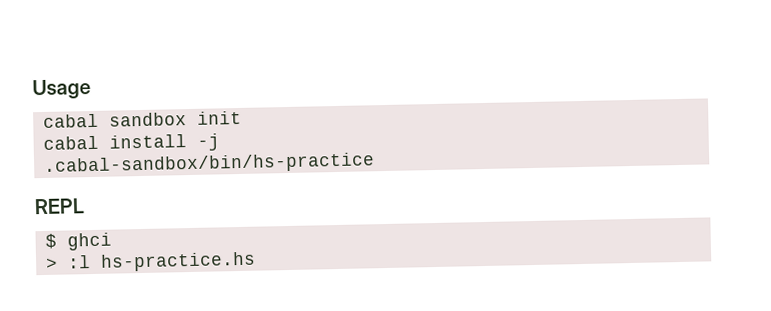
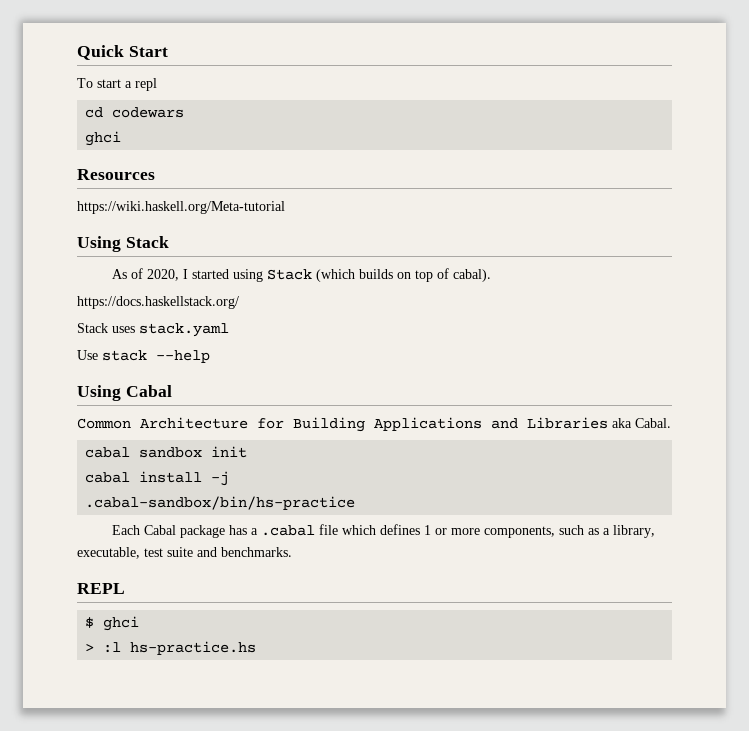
[32,79,91,100] Usage -> [77,45,168,60] [77,78,157,91] [85,107,185,118] [85,131,122,146] [77,169,155,180] [77,201,285,214] [77,236,169,252] [111,268,491,282] [77,296,239,309] [77,323,229,337] [77,350,210,363] [77,385,172,401] [77,417,671,432] Quick Start // To start a repl // cd codewars // ghci // Resources // https://wiki.haskell.org/Meta-tutorial // Using Stack // As of 2020, I started using Stack (which builds on top of cabal). // https://docs.haskellstack.org/ // Stack uses stack.yaml // Use stack --help // Using Cabal // Common Architecture for Building Applications and Libraries aka Cabal.
(375, 164) none -> [111,524,655,538] [77,547,292,559] // Each Cabal package has a .cabal file which defines 1 or more components, such as a library, executable, test suite and benchmarks.

